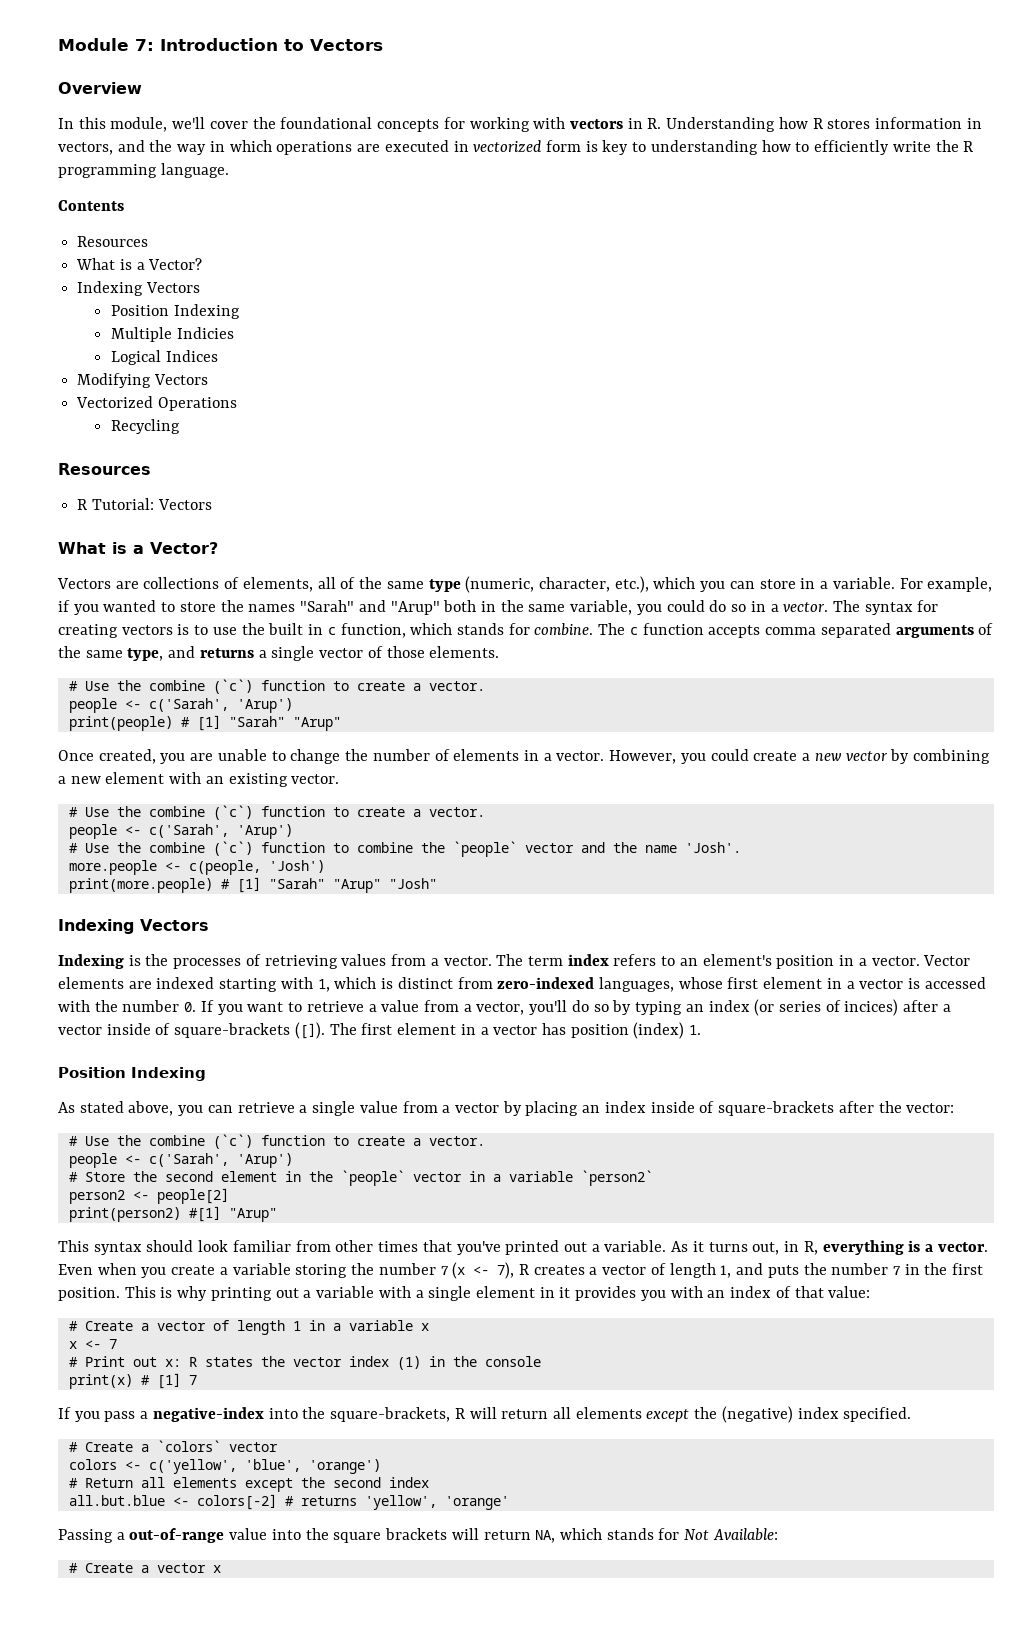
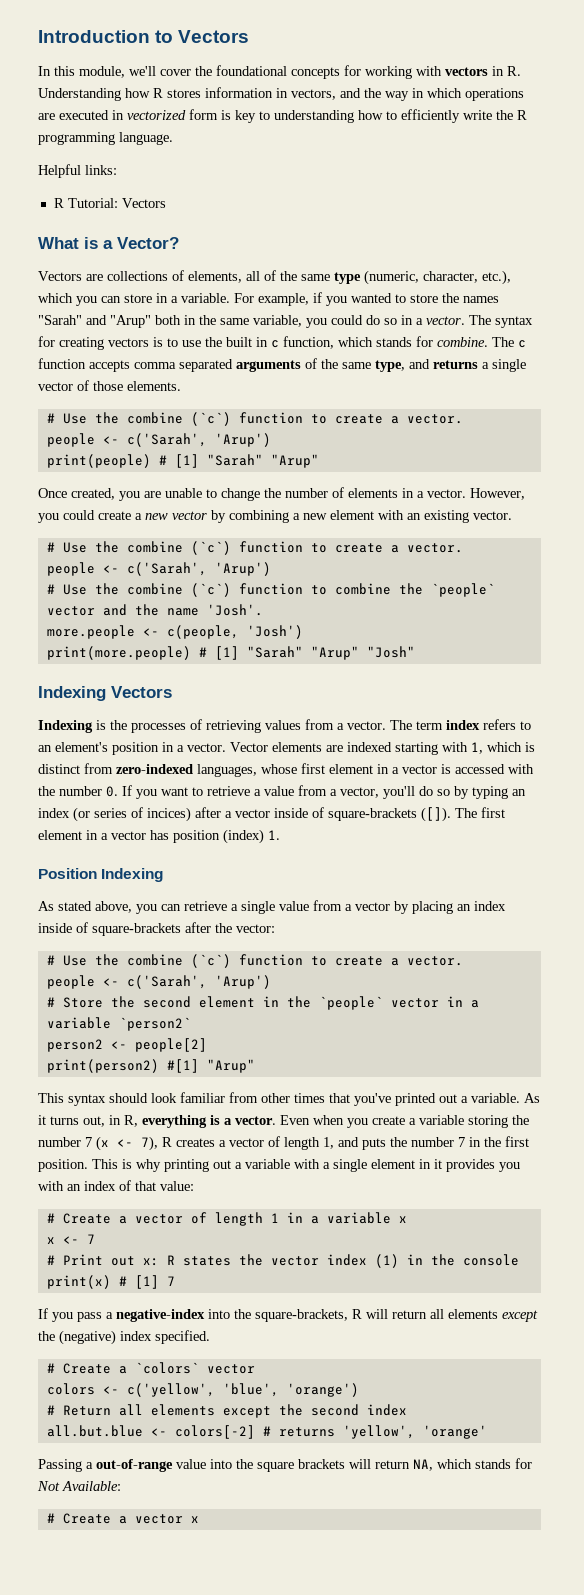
[58,38,154,51] Module 7: -> (38, 36) none
[58,82,142,94] // Overview -> (250, 36) none
[58,200,124,211] [77,236,149,247] [76,258,203,270] [77,281,200,296] [111,304,240,319] [111,327,234,342] [111,350,218,365] [77,373,208,388] [76,396,237,411] [111,419,181,434] [58,463,151,475] Contents // Resources // What is a Vector? // Indexing Vectors // Position Indexing // Multiple Indicies // Logical Indices // Modifying Vectors // Vectorized Operations // Recycling // Resources -> [38,164,117,178] Helpful links:

